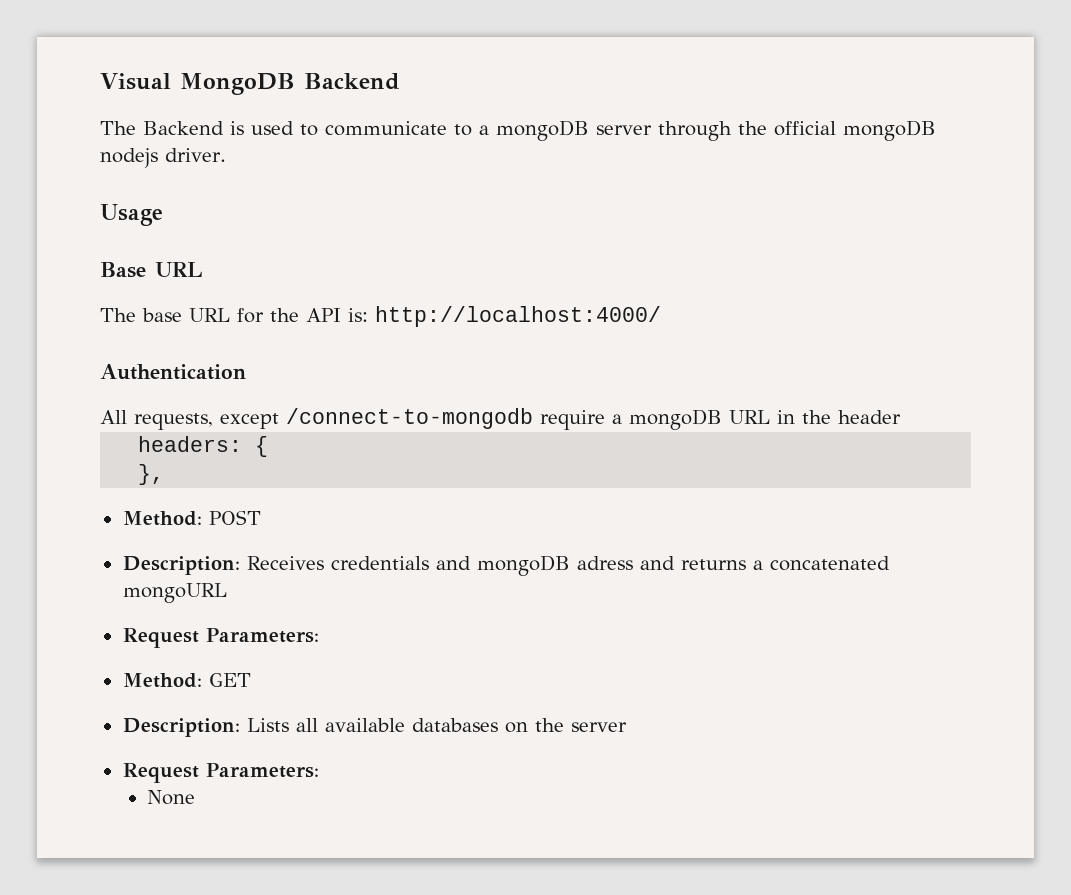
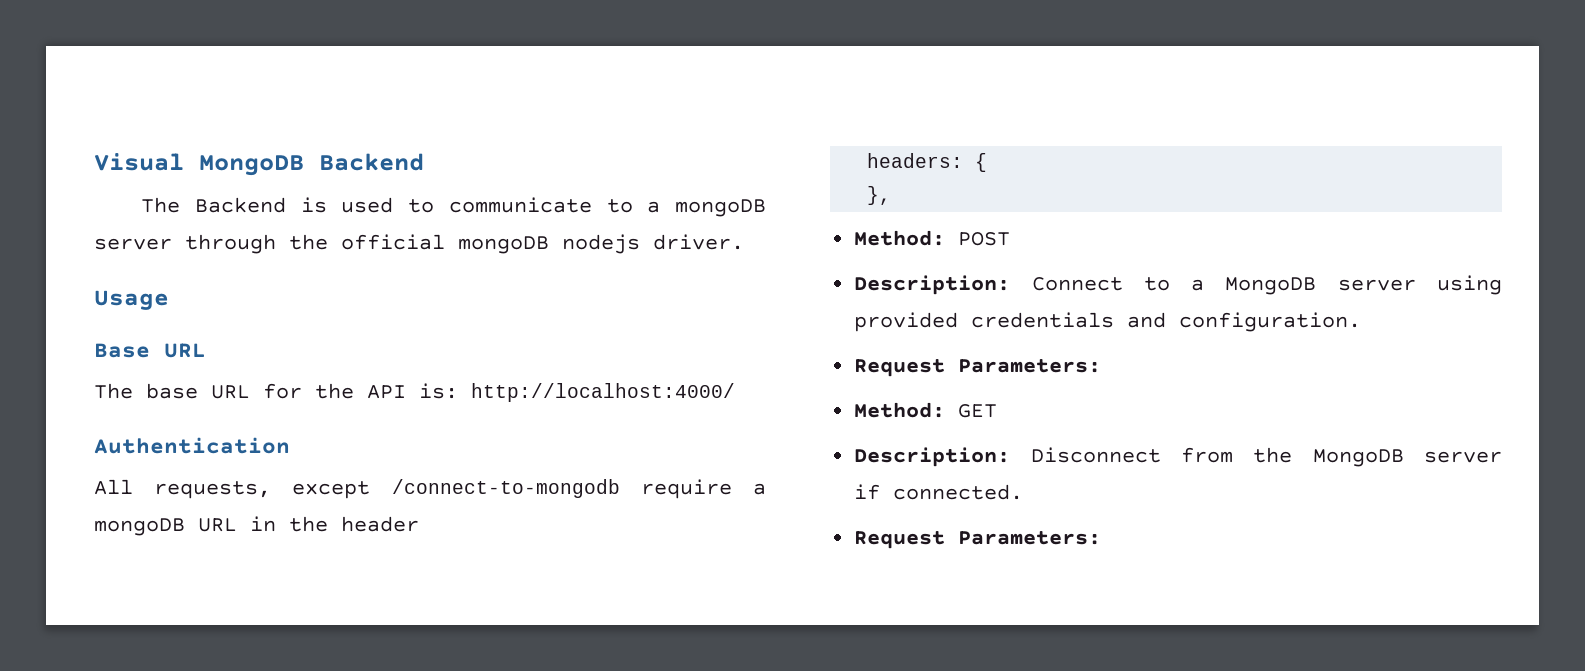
[246,555,890,576] [122,583,227,603] Receives credentials and mongoDB adress and returns a concatenated mongoURL -> [1031,275,1502,295] [854,312,1362,332] Connect to a MongoDB server using provided credentials and configuration.
[246,718,627,733] [122,763,319,783] [147,790,196,805] Lists all available databases on the server // Request Parameters: // None -> [1030,447,1502,467] [854,484,1024,500] [854,531,1102,549] Disconnect from the MongoDB server if connected. // Request Parameters:

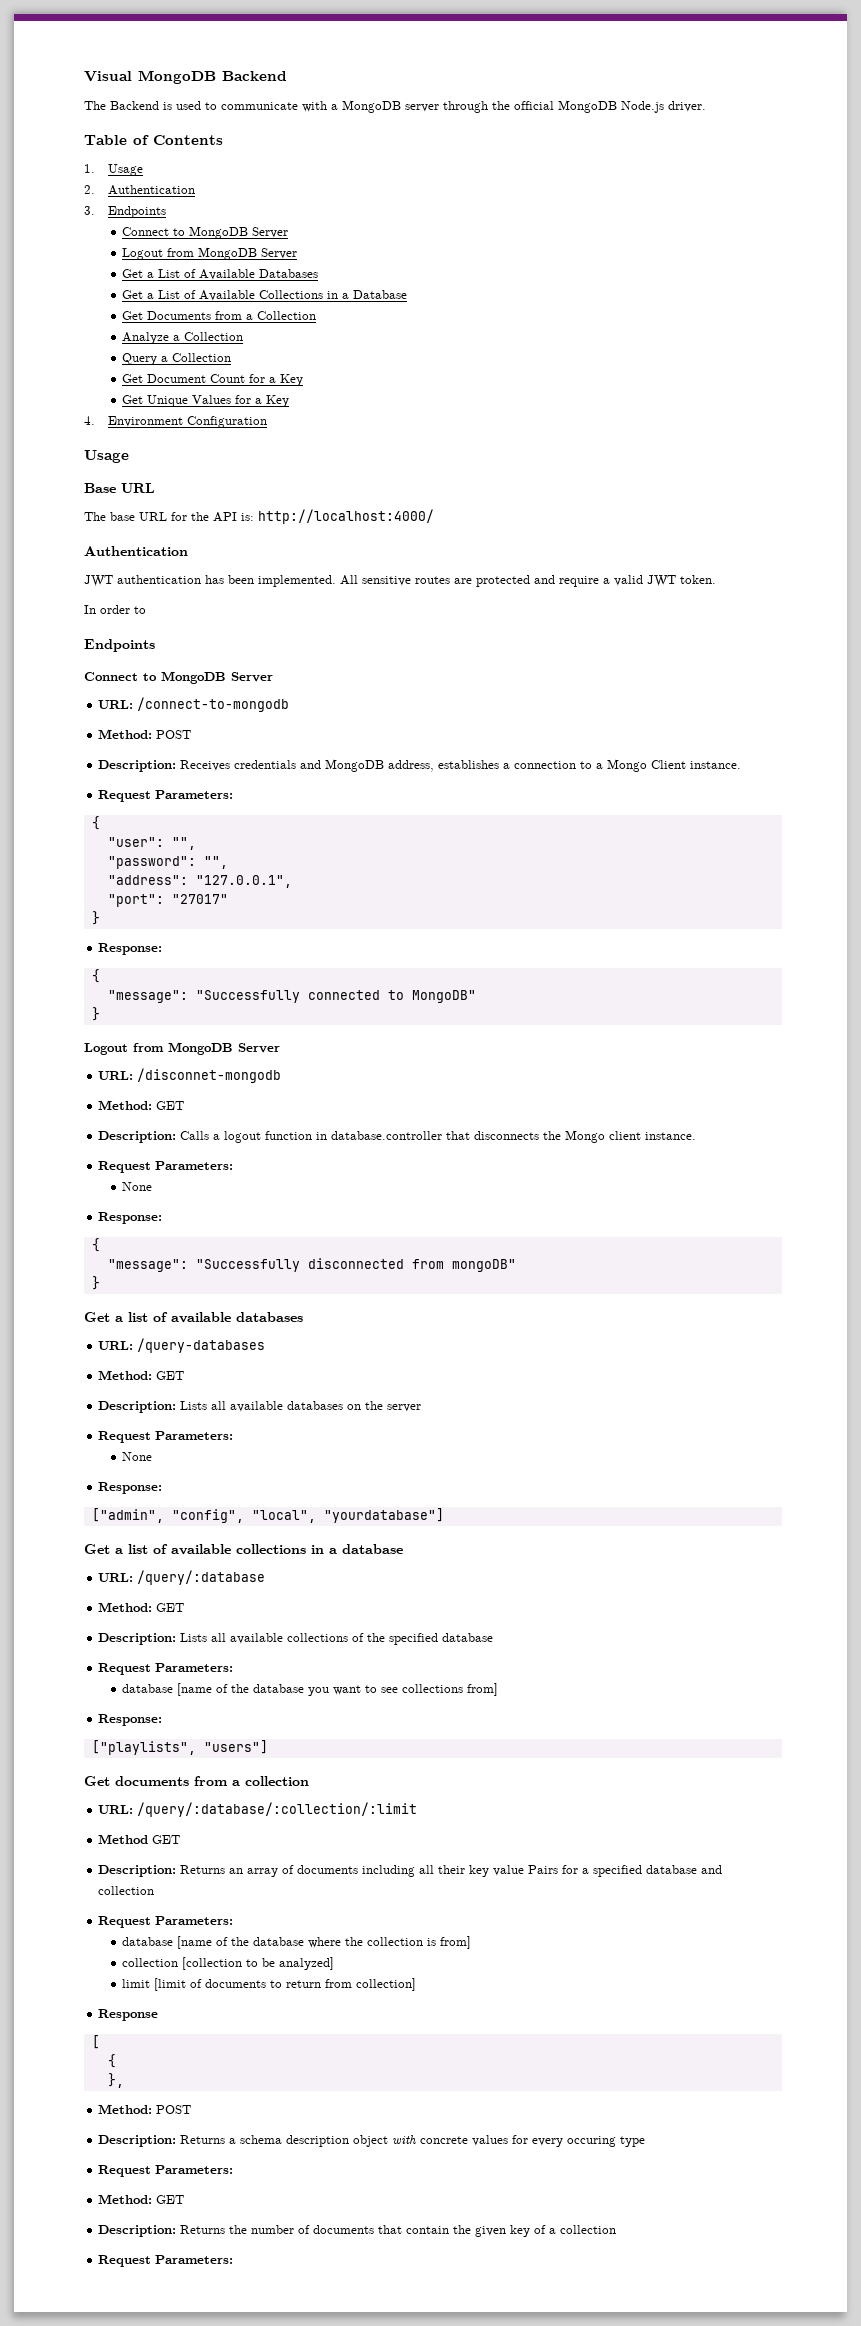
[606,199,766,217] to a mongoDB -> [302,100,401,113] with a MongoDB
[458,234,640,254] mongoDB nodejs -> [558,100,664,113] MongoDB Node.js
(744, 242) none -> [84,135,223,145] [84,164,144,176] [84,185,196,195] [84,206,167,218] [122,226,289,239] [122,247,298,260] [122,269,319,280] [122,290,408,301] [122,311,317,320] [122,332,244,344] [122,353,232,365] [122,374,304,386] [122,395,290,407] [84,416,268,428] // Table of Contents // 1. Usage // 2. Authentication // 3. Endpoints // Connect to MongoDB Server // Logout from MongoDB Server // Get a List of Available Databases // Get a List of Available Collections in a Database // Get Documents from a Collection // Analyze a Collection // Query a Collection // Get Document Count for a Key // Get Unique Values for a Key // 4. Environment Configuration
[94,479,766,499] [94,516,419,536] [867,153,964,168] All requests, except /connect-to-mongodb require a mongoDB URL in the header // headers: -> [84,575,716,587] [84,605,146,614] [84,639,155,652] [84,671,273,684] [98,697,290,712] [98,729,192,739] [98,759,742,772] [98,790,234,802] [91,816,100,830] [107,837,196,850] [107,856,228,869] [107,875,292,888] [107,894,228,907] [91,911,100,925] [98,943,163,955] [91,969,100,983] [107,990,476,1003] [91,1007,100,1021] [84,1042,280,1055] [98,1068,282,1083] [98,1100,185,1110] [98,1130,697,1143] [98,1161,234,1173] [122,1182,153,1191] [98,1212,163,1224] [91,1238,100,1252] [107,1258,516,1272] [91,1276,100,1290] [84,1312,303,1323] [98,1338,266,1353] [98,1370,185,1380] [98,1401,422,1413] [98,1431,234,1443] [122,1452,153,1461] [98,1482,163,1494] [91,1508,444,1523] [84,1544,403,1555] [98,1570,266,1585] [98,1602,185,1612] [98,1633,494,1645] [98,1663,234,1675] [122,1683,499,1696] [98,1714,163,1726] [91,1740,268,1755] [84,1776,309,1786] [98,1802,418,1817] [98,1834,181,1844] [98,1865,723,1877] [98,1886,155,1895] [98,1916,234,1928] [122,1936,472,1949] [122,1957,335,1970] [122,1978,417,1991] [98,2009,159,2021] [91,2035,100,2049] JWT authentication has been implemented. All sensitive routes are protected and require a valid JWT token. // In order to // Endpoints // Connect to MongoDB Server // URL: /connect-to-mongodb // Method: POST // Description: Receives credentials and MongoDB address, establishes a connection to a Mongo Client instance. // Request Parameters: // { // "user": "", // "password": "", // "address": "127.0.0.1", // "port": "27017" // } // Response: // { // "message": "Successfully connected to MongoDB" // } // Logout from MongoDB Server // URL: /disconnet-mongodb // Method: GET // Description: Calls a logout function in database.controller that disconnects the Mongo client instance. // Request Parameters: // None // Response: // { // "message": "Successfully disconnected from mongoDB" // } // Get a list of available databases // URL: /query-databases // Method: GET // Description: Lists all available databases on the server // Request Parameters: // None // Response: // ["admin", "config", "local", "yourdatabase"] // Get a list of available collections in a database // URL: /query/:database // Method: GET // Description: Lists all available collections of the specified database // Request Parameters: // database [name of the database you want to see collections from] // Response: // ["playlists", "users"] // Get documents from a collection // URL: /query/:database/:collection/:limit // Method GET // Description: Returns an array of documents including all their key value Pairs for a specified database and collection // Request Parameters: // database [name of the database where the collection is from] // collection [collection to be analyzed] // limit [limit of documents to return from collection] // Response // [ //
[1031,275,1502,295] [854,312,1362,332] Connect to a MongoDB server using provided credentials and configuration. -> [180,2135,646,2147] Returns a schema description object with concrete values for every occuring type
[1030,447,1502,467] [854,484,1024,500] Disconnect from the MongoDB server if connected. -> [180,2225,617,2237] Returns the number of documents that contain the given key of a collection

